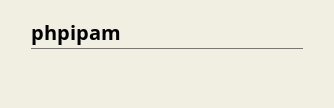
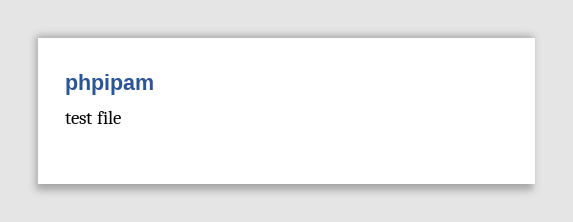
(121, 35) none -> [65,110,122,124] // test file

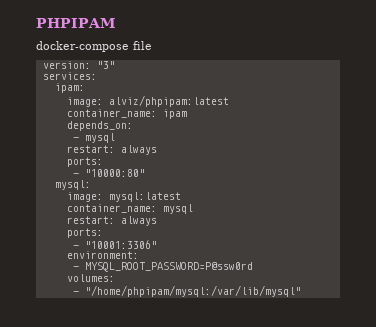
[65,74,154,95] [65,113,93,124] phpipam // test -> [36,18,116,28] [36,41,129,52] PHPIPAM // docker-compose
(122, 117) none -> [42,61,115,69] [42,72,97,80] [54,83,85,93] [66,95,229,107] [66,109,187,119] [66,121,133,131] [72,133,115,143] [66,145,157,155] [66,157,103,167] [72,169,145,177] [54,180,91,190] [66,192,181,202] [66,204,193,214] [66,216,157,226] [66,228,103,238] [72,240,157,249] [66,251,139,259] [72,262,253,272] [66,274,115,282] [72,285,301,297] // version: "3" // services: // ipam: // image: alviz/phpipam:latest // container_name: ipam // depends_on: // - mysql // restart: always // ports: // - "10000:80" // mysql: // image: mysql:latest // container_name: mysql // restart: always // ports: // - "10001:3306" // environment: // - MYSQL_ROOT_PASSWORD=P@ssw0rd // volumes: // - "/home/phpipam/mysql:/var/lib/mysql"

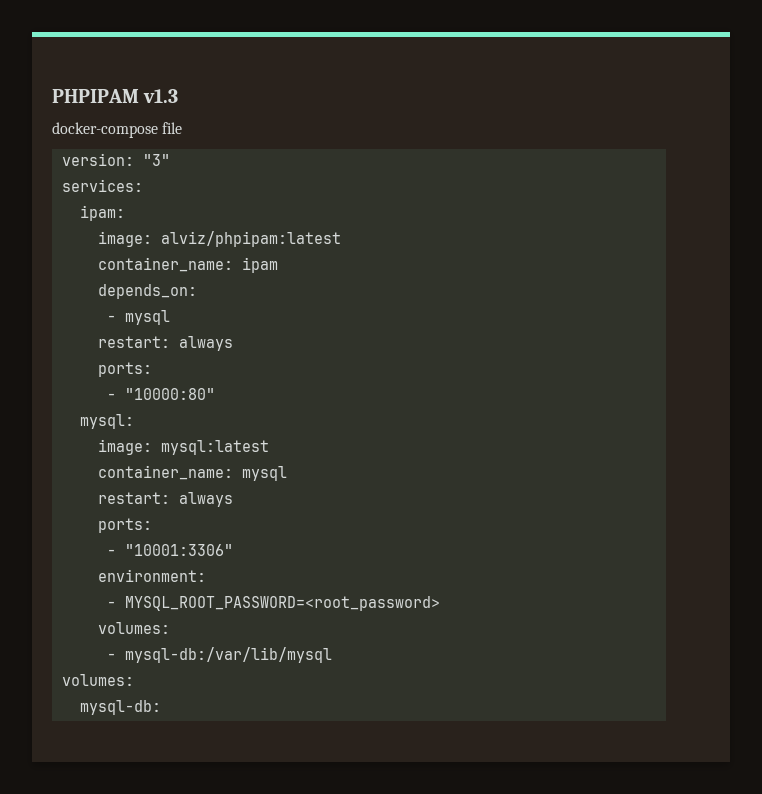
(116, 23) none -> [143,89,179,103] v1.3
[84,262,253,272] MYSQL_ROOT_PASSWORD=P@ssw0rd -> [124,596,440,611] MYSQL_ROOT_PASSWORD=<root_password>
[84,285,301,297] "/home/phpipam/mysql:/var/lib/mysql" -> [124,647,332,663] [61,674,134,686] [79,700,161,715] mysql-db:/var/lib/mysql // volumes: // mysql-db:

